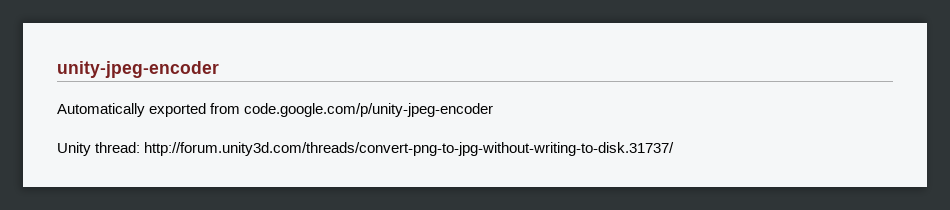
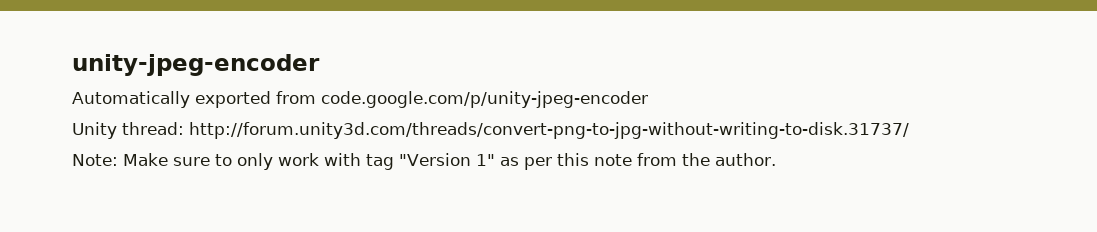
(675, 149) none -> [72,153,776,170] // Note: Make sure to only work with tag "Version 1" as per this note from the author.

